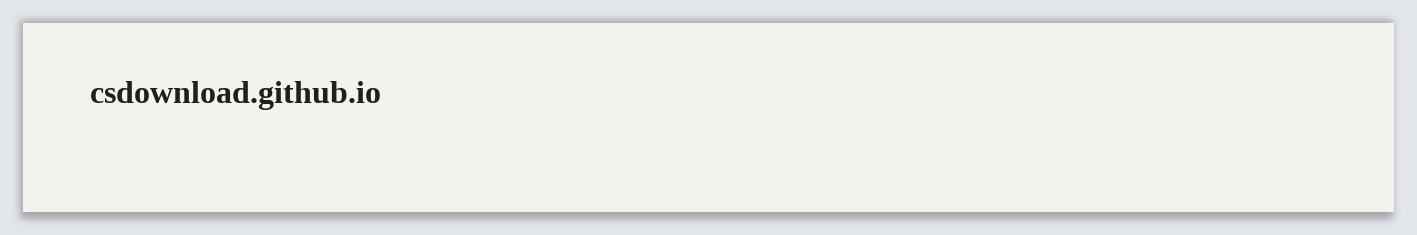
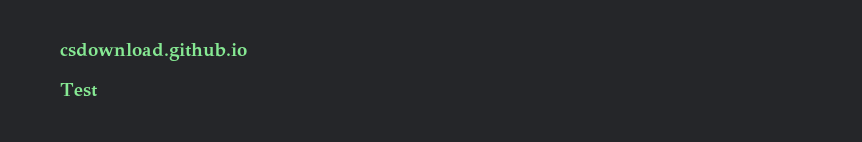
(381, 95) none -> [60,83,98,97] // Test

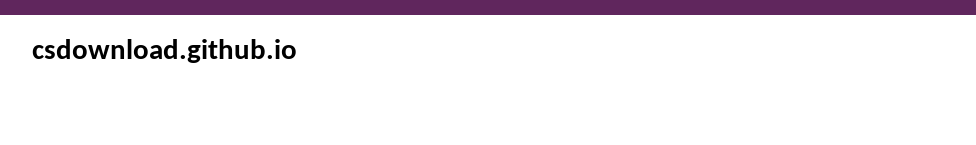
[60,83,98,97] // Test -> (297, 51) none

